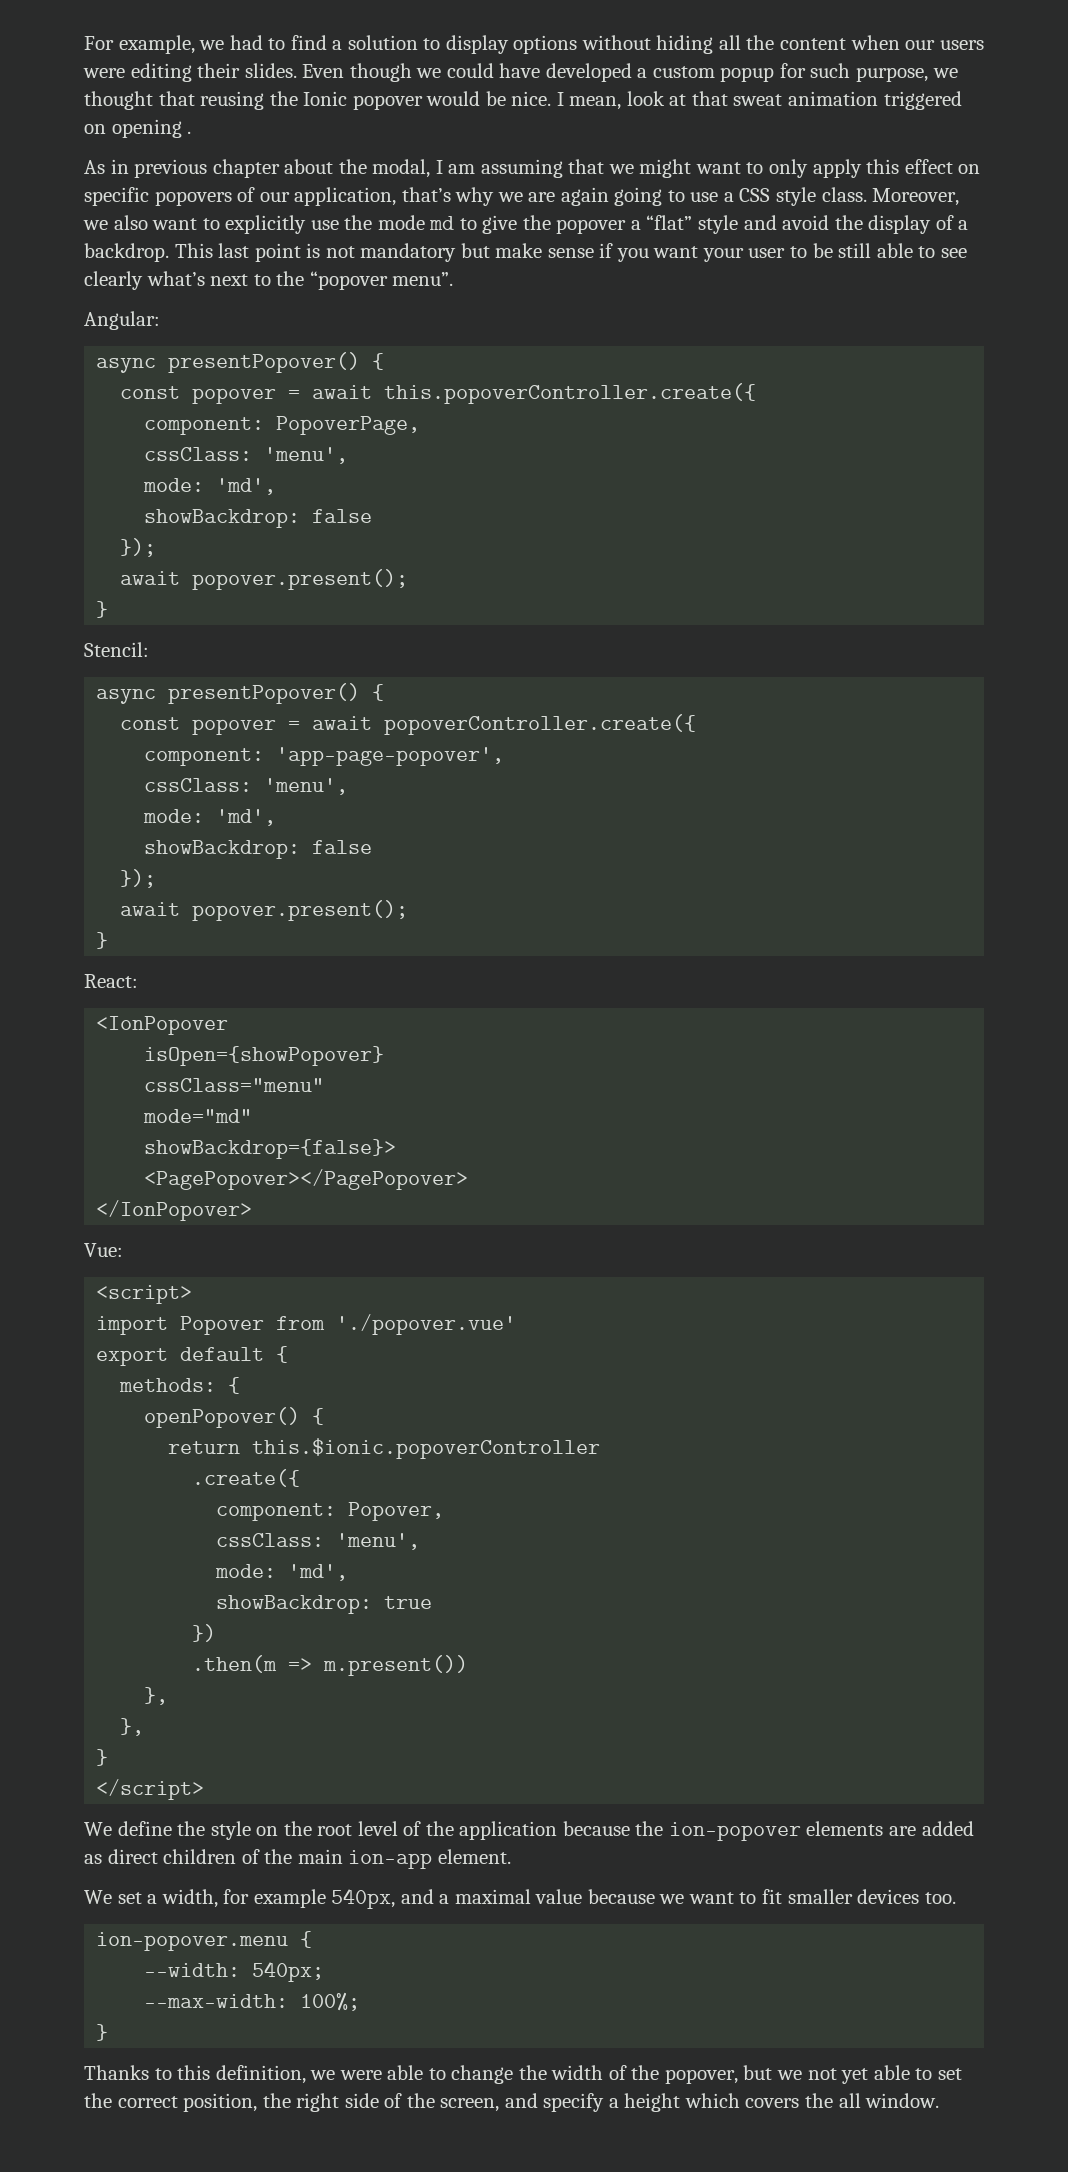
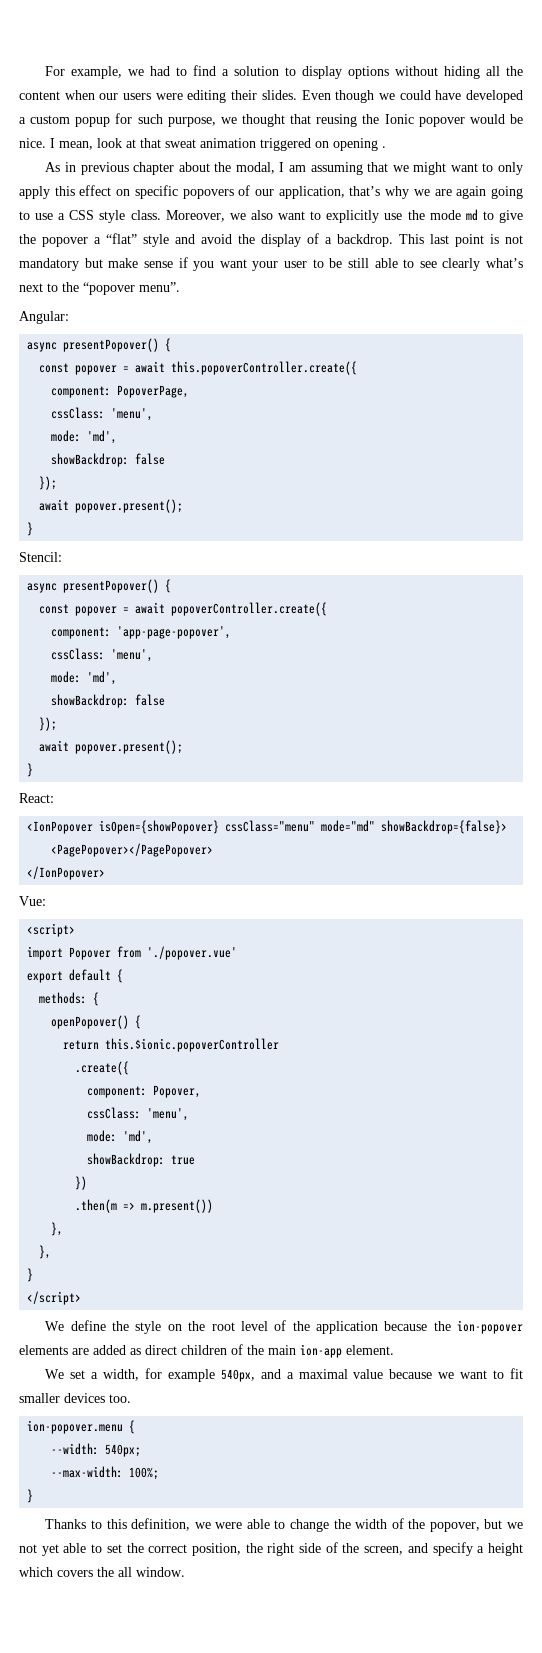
(229, 1025) // -> (94, 827) none
(385, 1056) // -> (220, 827) none
(325, 1085) // -> (316, 826) none
(253, 1116) // -> (376, 826) none

